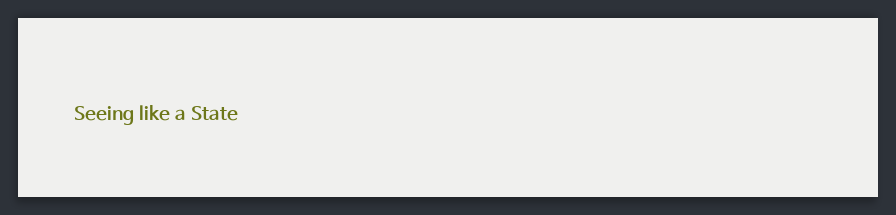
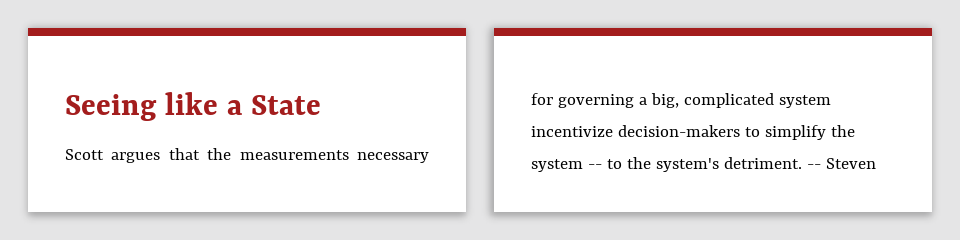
(238, 113) none -> [65,148,429,163] [531,93,831,108] [531,125,855,140] [531,157,876,172] // Scott argues that the measurements necessary for governing a big, complicated system incentivize decision-makers to simplify the system -- to the system's detriment. -- Steven

